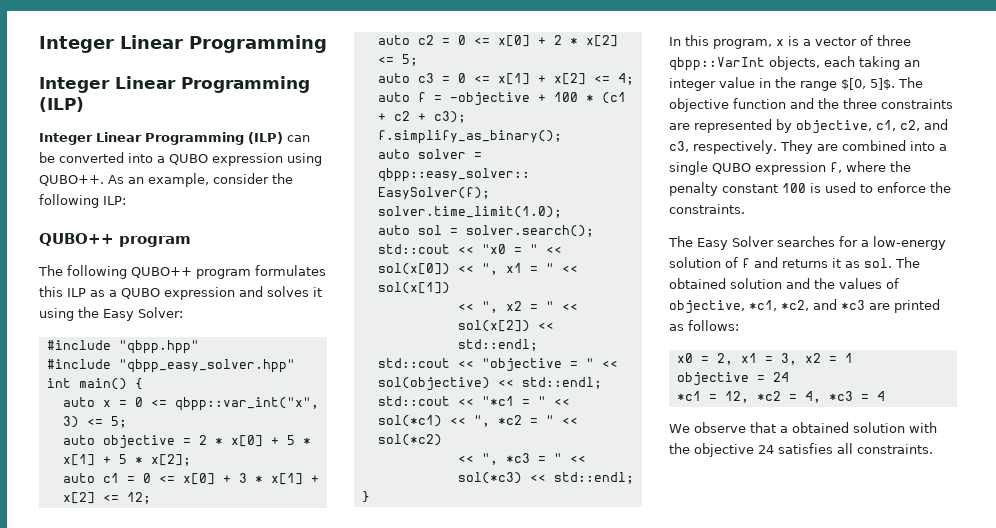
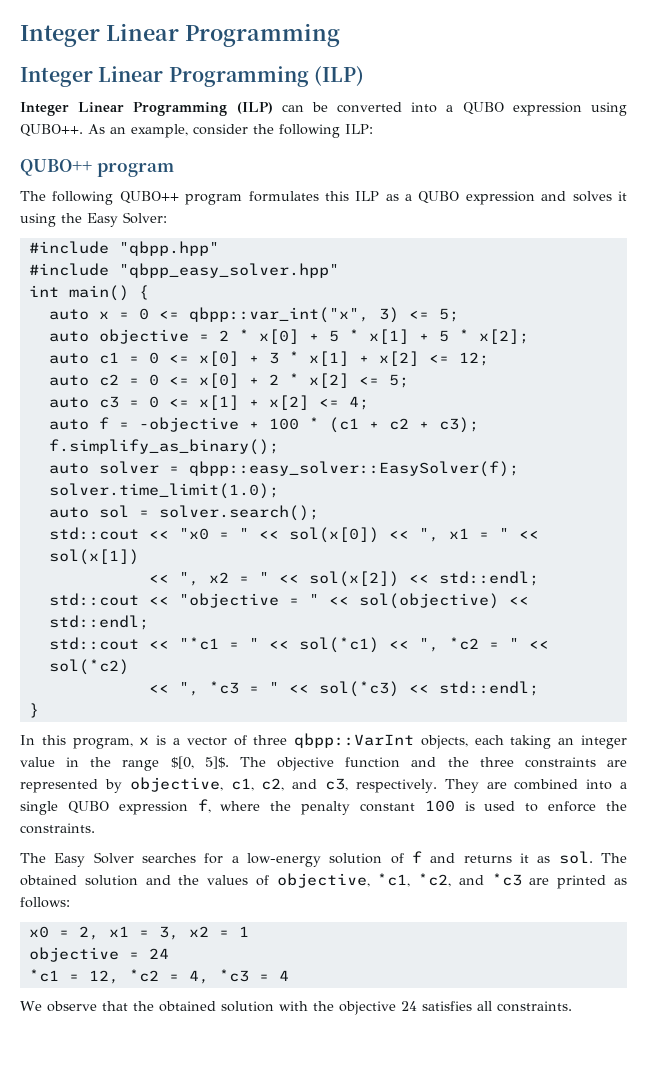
[780,426,788,433] a -> [132,1001,154,1011] the

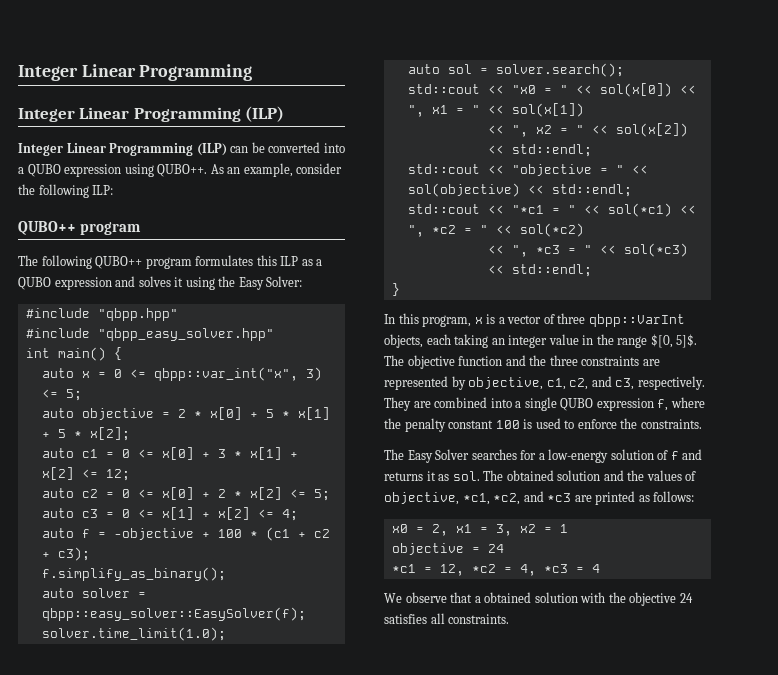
[132,1001,154,1011] the -> [474,596,481,603] a

